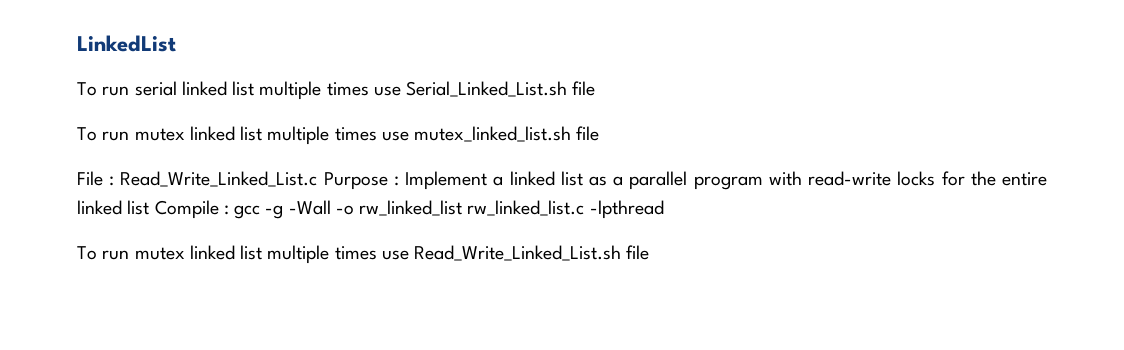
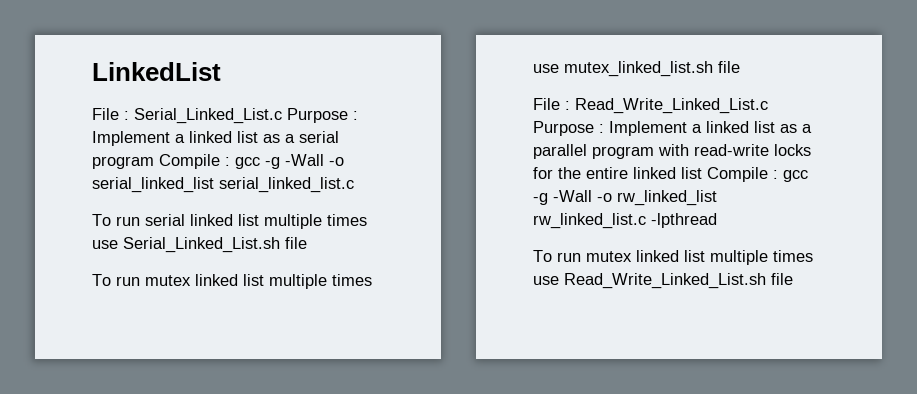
(176, 43) none -> [92,108,358,124] [92,131,339,146] [92,154,344,169] [92,177,354,193] // File : Serial_Linked_List.c Purpose : Implement a linked list as a serial program Compile : gcc -g -Wall -o serial_linked_list serial_linked_list.c

